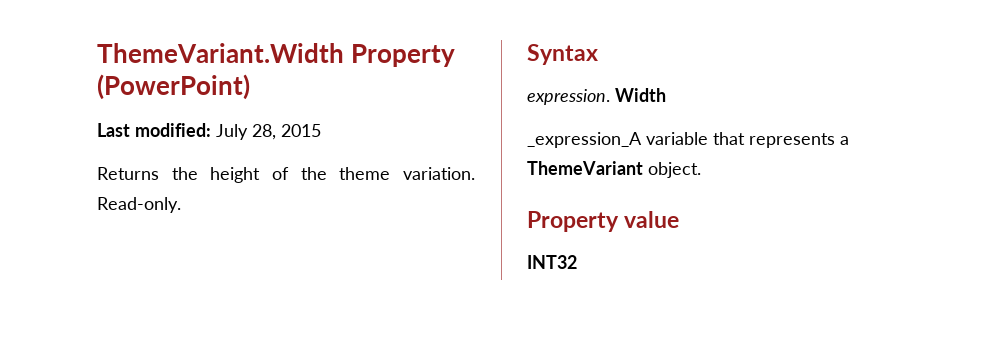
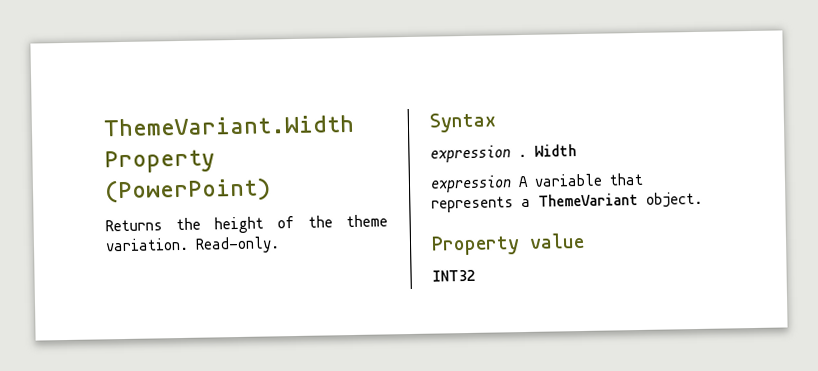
[97,123,321,140] // Last modified: July 28, 2015 -> (271, 190) none
[527,89,610,105] expression. -> [430,145,527,163] expression .
[527,132,642,148] _expression_A -> [430,175,529,193] expression A

